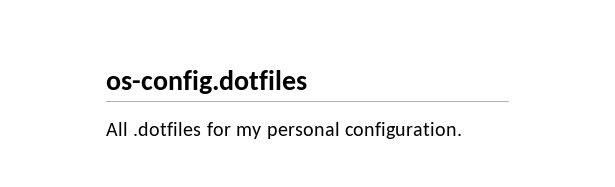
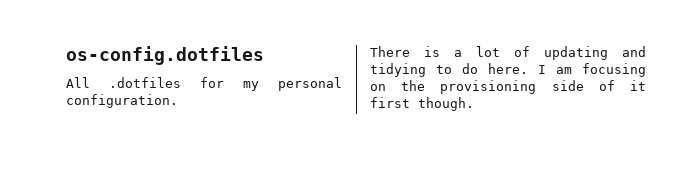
(462, 130) none -> [370,46,646,60] [370,63,646,77] [370,80,646,94] [370,97,474,111] // There is a lot of updating and tidying to do here. I am focusing on the provisioning side of it first though.

